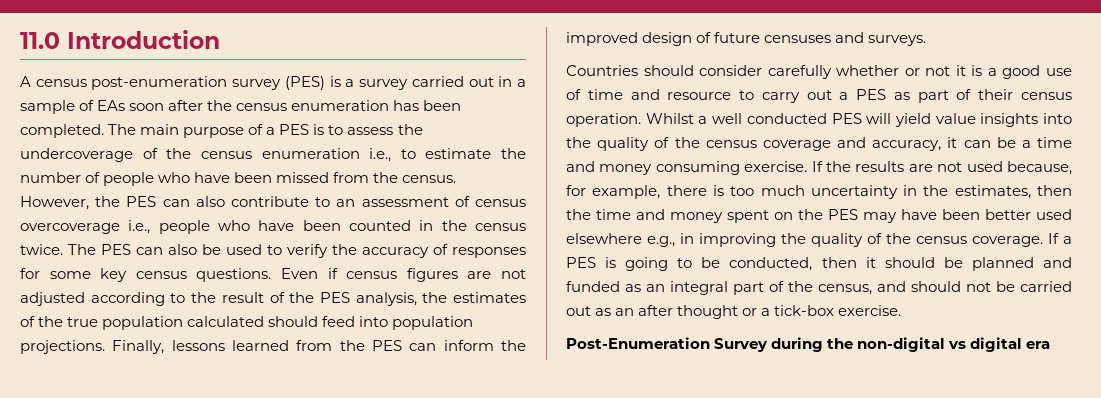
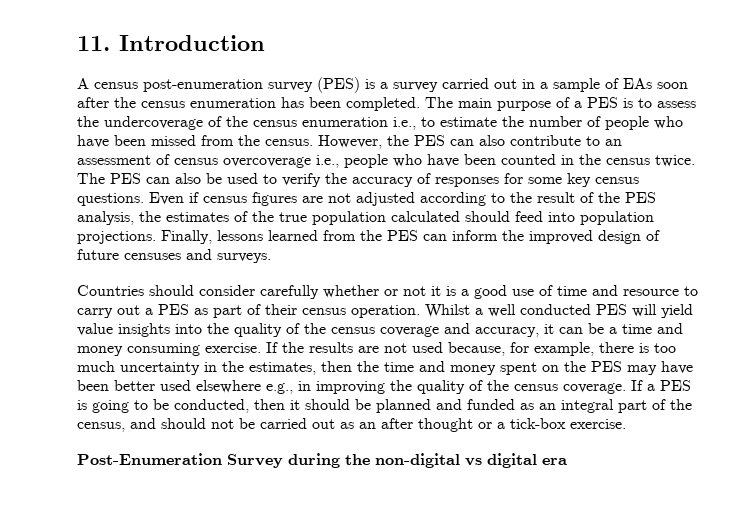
[20,32,60,49] 11.0 -> [77,36,110,51] 11.

